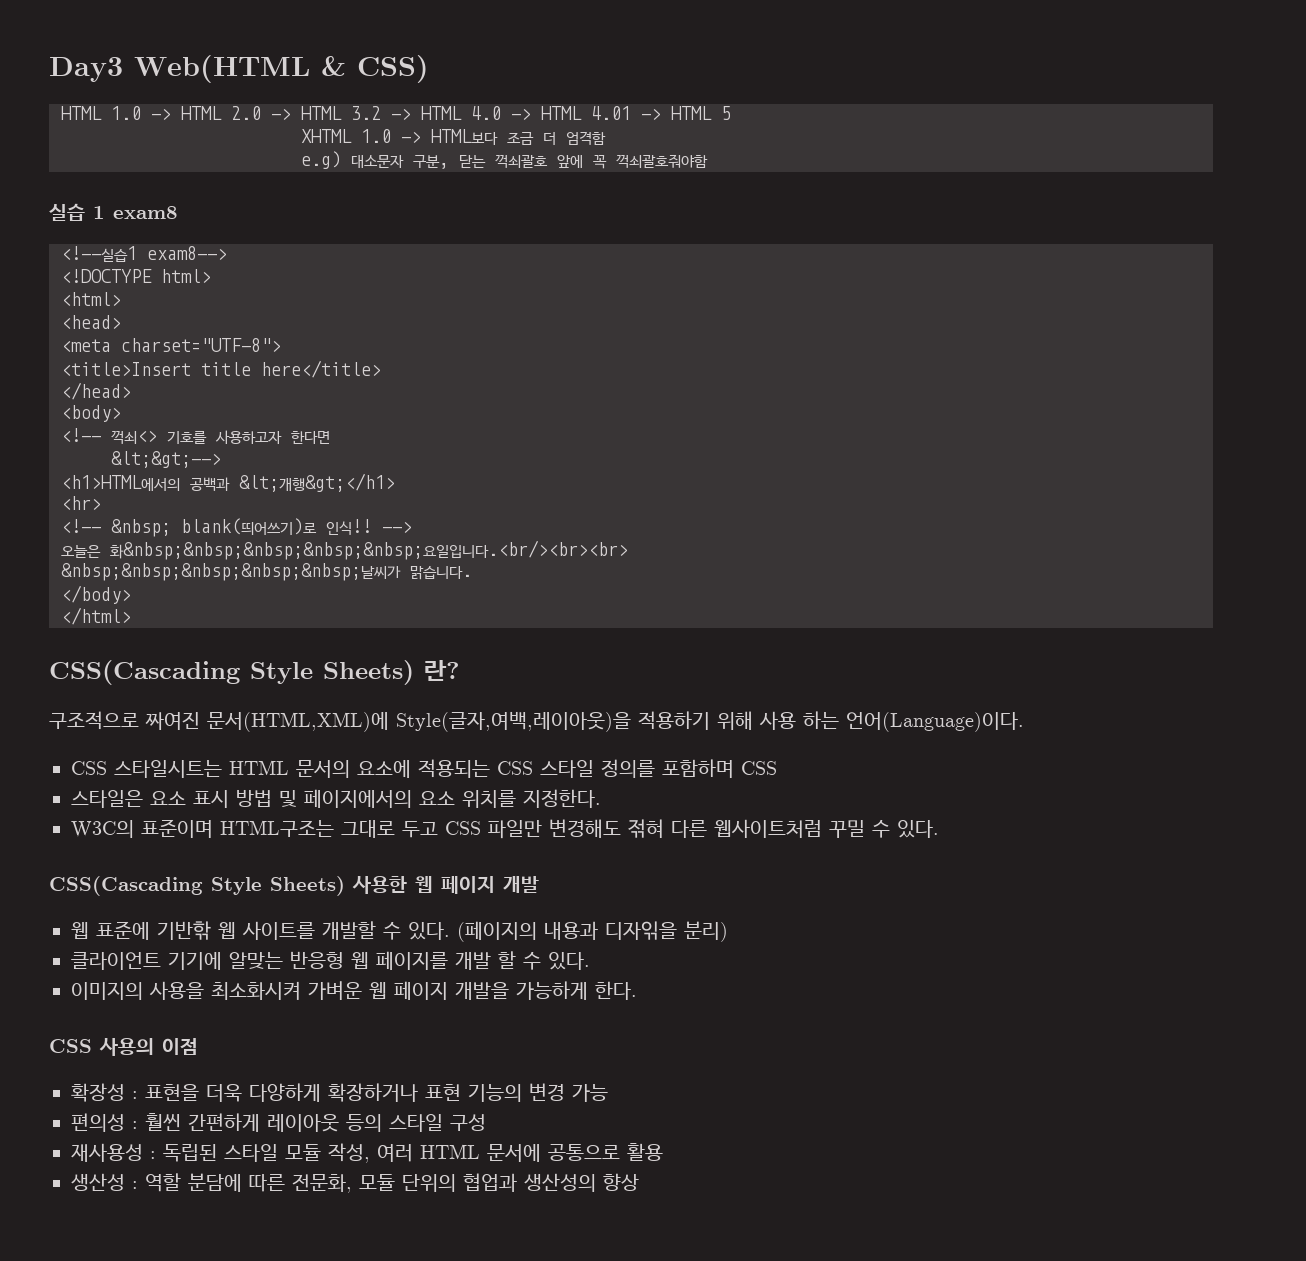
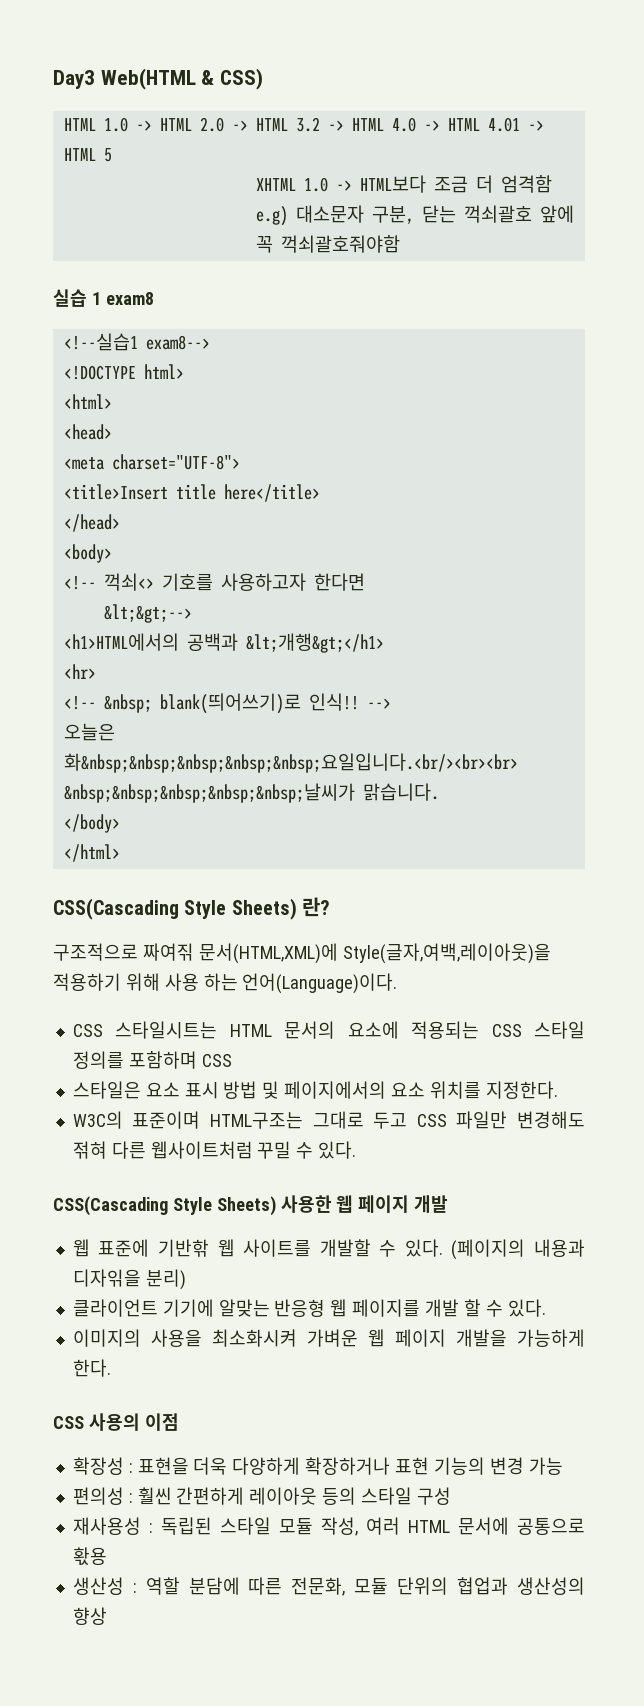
[145,712,200,730] 짜여진 -> [142,943,194,961] 짜여짂
[627,1143,663,1161] 활용 -> [72,1547,107,1566] 홗용

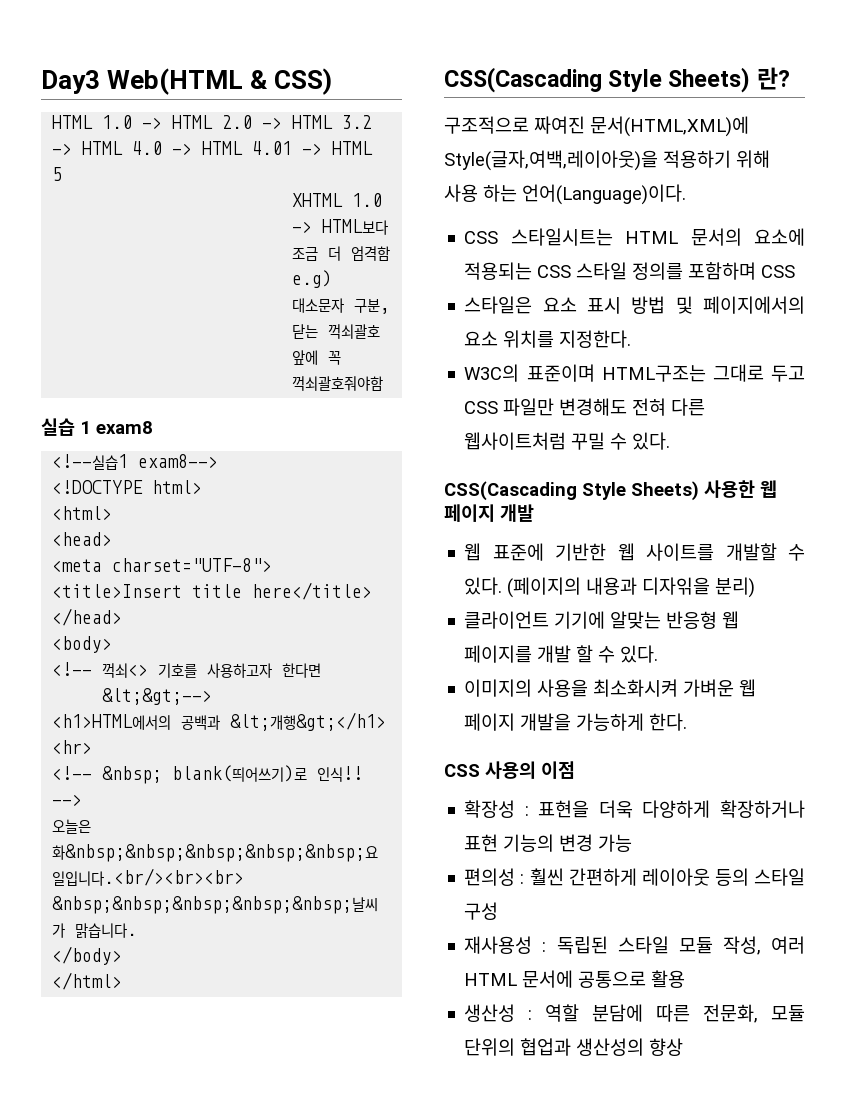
[142,943,194,961] 짜여짂 -> [534,116,585,134] 짜여진
[72,1141,107,1159] 젂혀 -> [632,398,667,416] 전혀
[157,1239,209,1257] 기반핚 -> [555,543,607,561] 기반한
[72,1547,107,1566] 홗용 -> [651,970,686,988] 활용

